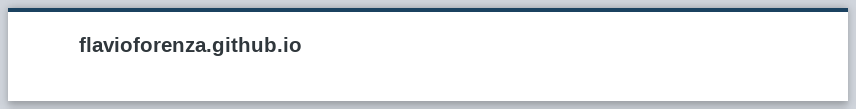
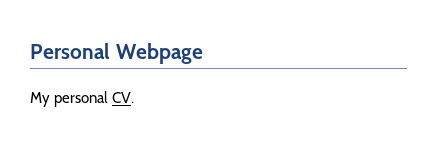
[79,37,302,56] flavioforenza.github.io -> [30,43,203,64] [30,91,135,107] Personal Webpage // My personal CV.

